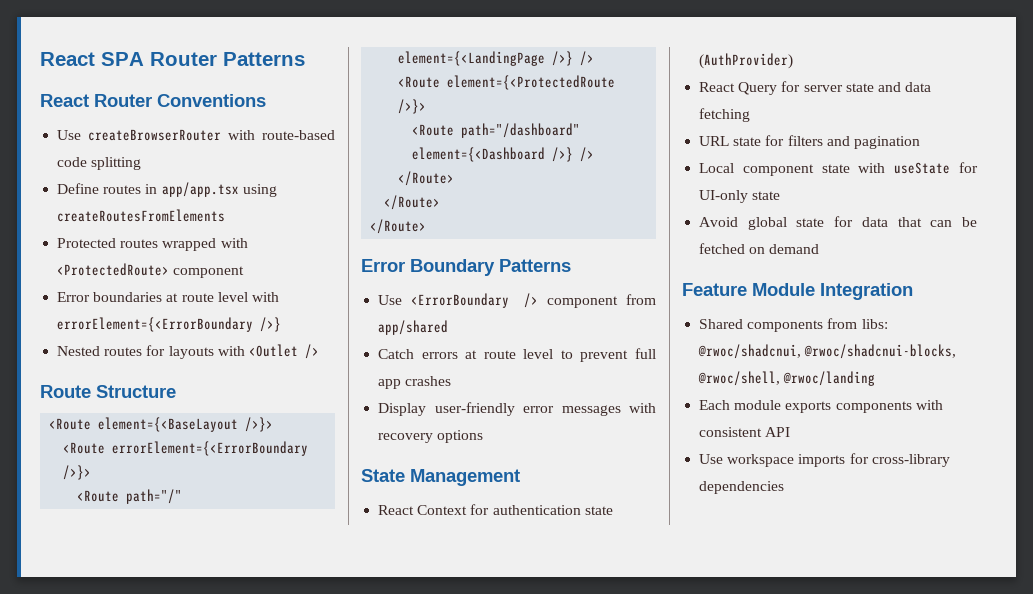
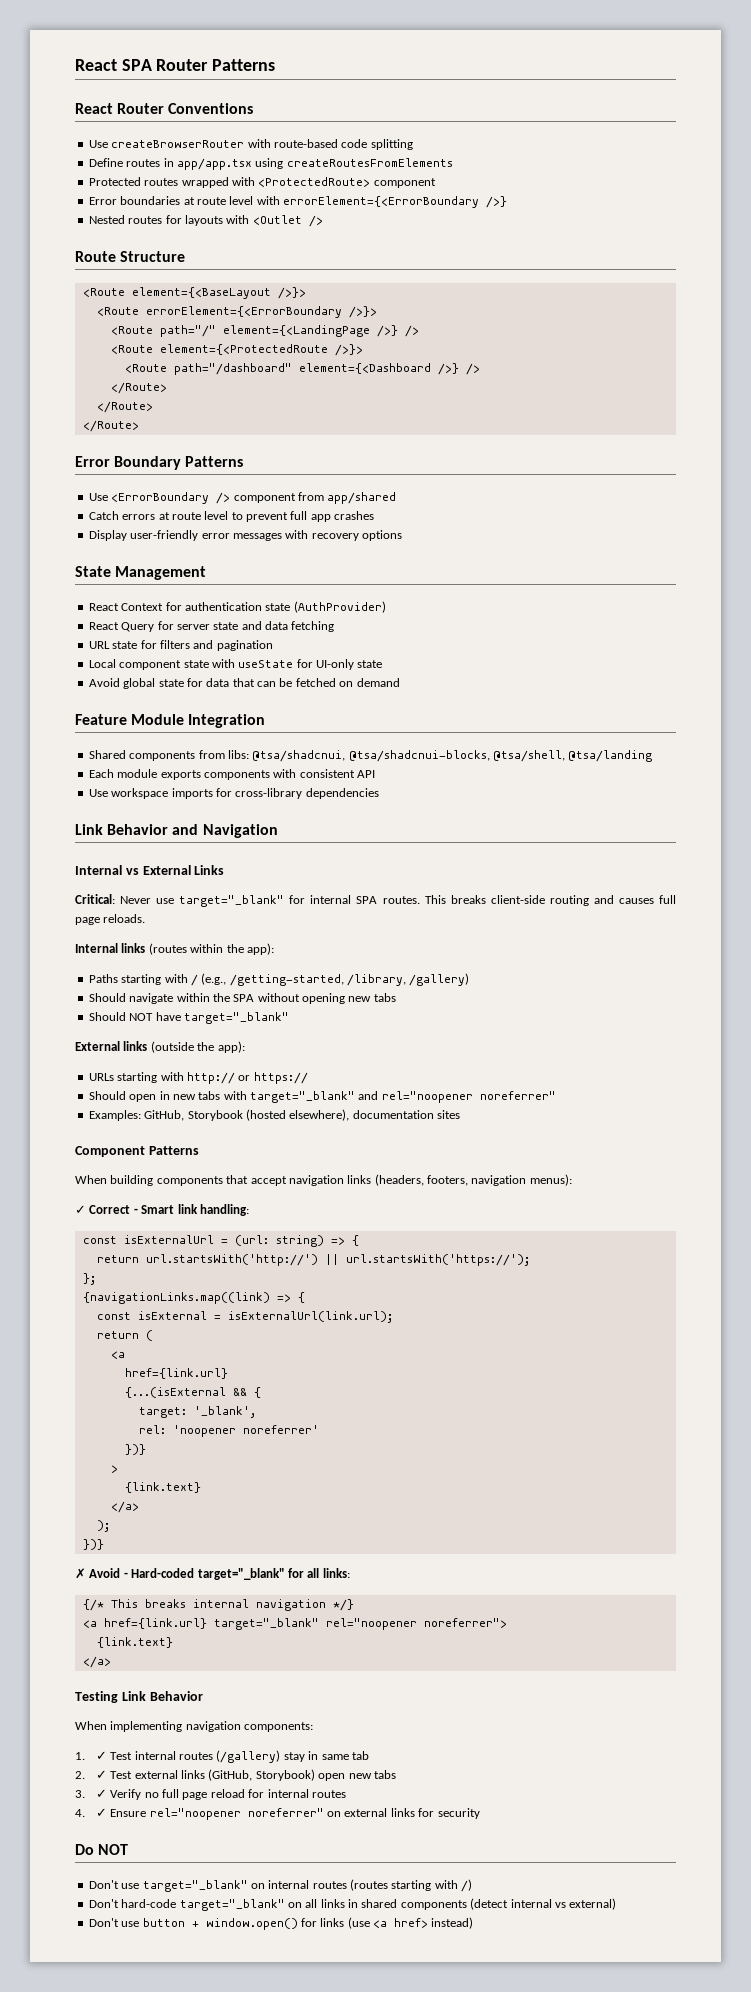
[698,344,957,359] [698,371,876,386] @rwoc/shadcnui, @rwoc/shadcnui-blocks, @rwoc/shell, @rwoc/landing -> [252,750,653,762] @tsa/shadcnui, @tsa/shadcnui-blocks, @tsa/shell, @tsa/landing
(785, 487) none -> [75,824,278,838] [75,865,225,875] [75,894,676,907] [75,914,146,925] [75,943,274,955] [88,973,470,986] [88,993,396,1004] [88,1012,289,1024] [75,1041,245,1053] [88,1072,308,1084] [88,1091,556,1103] [88,1109,460,1121] [75,1146,199,1157] [75,1174,572,1186] [75,1204,249,1216] [82,1235,359,1247] [96,1254,530,1266] [82,1273,96,1285] [82,1292,305,1304] [96,1311,393,1323] [96,1330,153,1341] [110,1351,125,1359] [124,1368,228,1379] [124,1387,261,1398] [138,1406,256,1418] [138,1425,319,1437] [124,1444,146,1455] [110,1465,118,1473] [124,1482,201,1493] [110,1501,139,1513] [96,1520,110,1532] [82,1539,104,1550] [75,1568,350,1580] [82,1599,354,1611] [82,1618,507,1630] [96,1637,173,1648] [82,1656,111,1668] [75,1691,203,1703] [75,1721,314,1732] [75,1750,369,1763] [75,1769,396,1781] [75,1789,346,1800] [75,1808,480,1820] [75,1844,129,1855] [88,1879,473,1892] [88,1898,617,1911] [88,1917,474,1930] // Link Behavior and Navigation // Internal vs External Links // Critical: Never use target="_blank" for internal SPA routes. This breaks client-side routing and causes full page reloads. // Internal links (routes within the app): // Paths starting with / (e.g., /getting-started, /library, /gallery) // Should navigate within the SPA without opening new tabs // Should NOT have target="_blank" // External links (outside the app): // URLs starting with http:// or https:// // Should open in new tabs with target="_blank" and rel="noopener noreferrer" // Examples: GitHub, Storybook (hosted elsewhere), documentation sites // Component Patterns // When building components that accept navigation links (headers, footers, navigation menus): // ✓ Correct - Smart link handling: // const isExternalUrl = (url: string) => { // return url.startsWith('http://') || url.startsWith('https://'); // }; // {navigationLinks.map((link) => { // const isExternal = isExternalUrl(link.url); // return ( // <a // href={link.url} // {...(isExternal && { // target: '_blank', // rel: 'noopener noreferrer' // })} // > // {link.text} // </a> // ); // })} // ✗ Avoid - Hard-coded target="_blank" for all links: // {/* This breaks internal navigation */} // <a href={link.url} target="_blank" rel="noopener noreferrer"> // {link.text} // </a> // Testing Link Behavior // When implementing navigation components: // 1. ✓ Test internal routes (/gallery) stay in same tab // 2. ✓ Test external links (GitHub, Storybook) open new tabs // 3. ✓ Verify no full page reload for internal routes // 4. ✓ Ensure rel="noopener noreferrer" on external links for security // Do NOT // Don't use target="_blank" on internal routes (routes starting with /) // Don't hard-code target="_blank" on all links in shared components (detect internal vs external) // Don't use button + window.open() for links (use <a href> instead)

